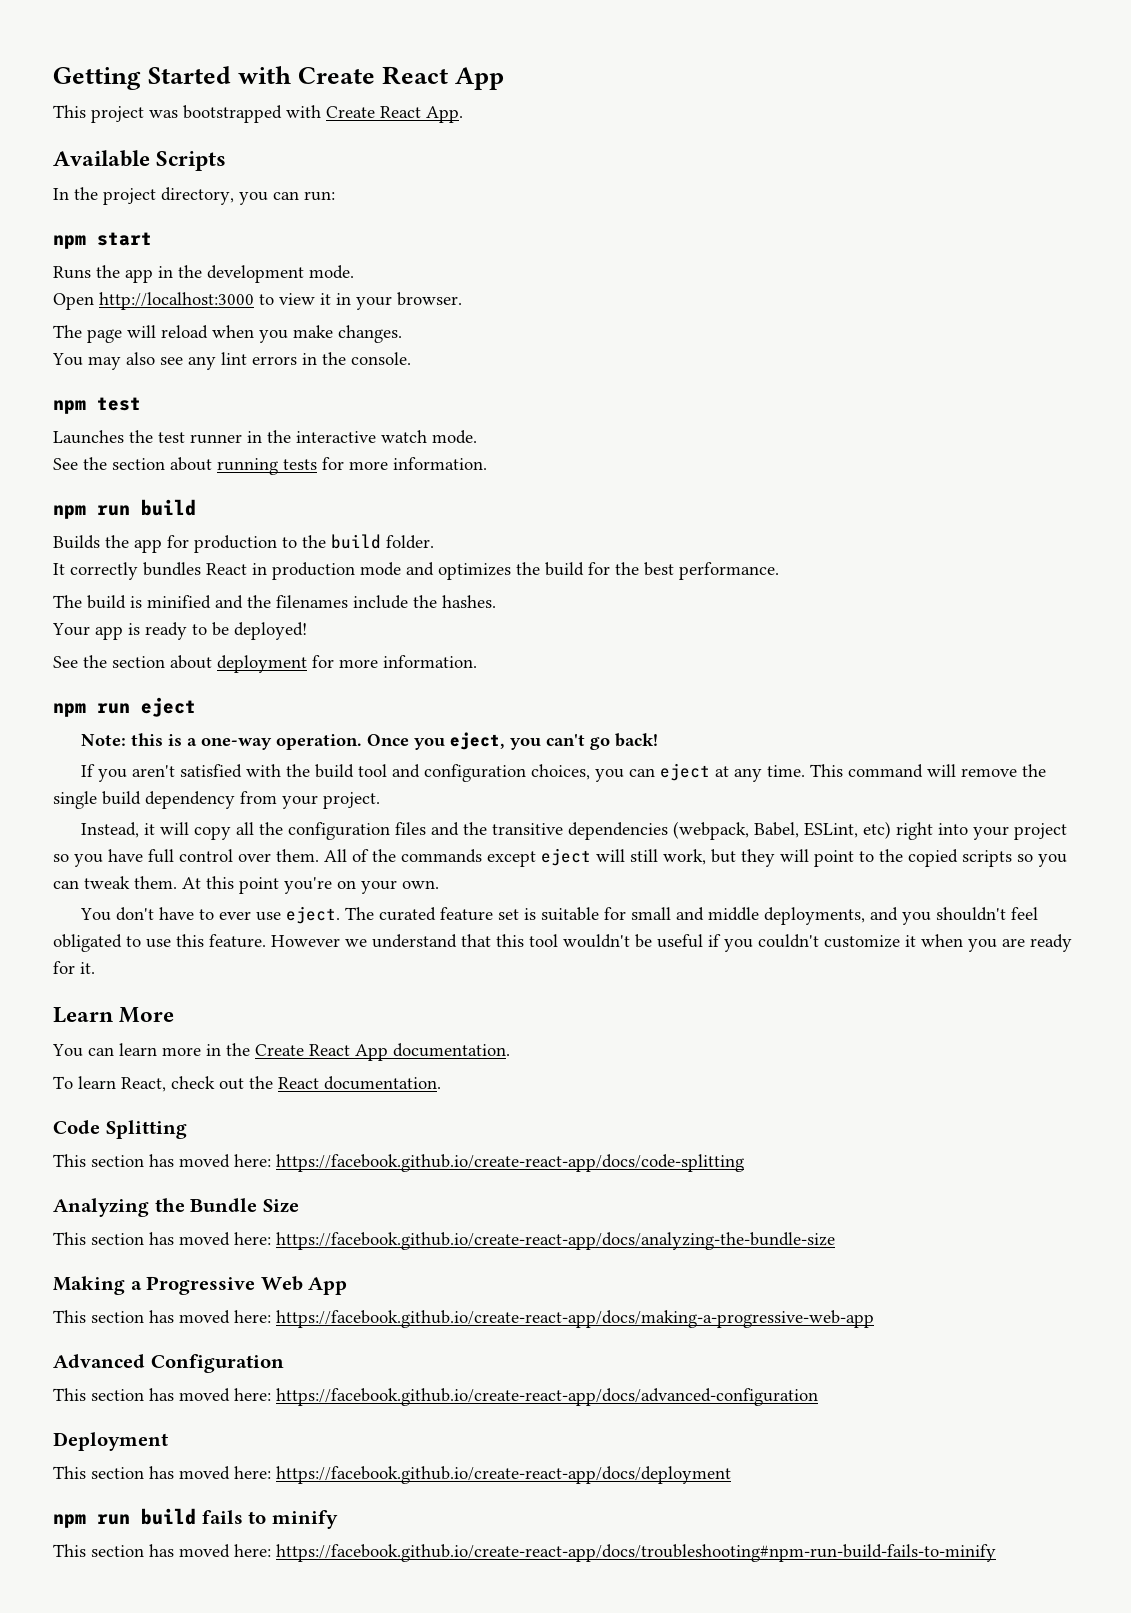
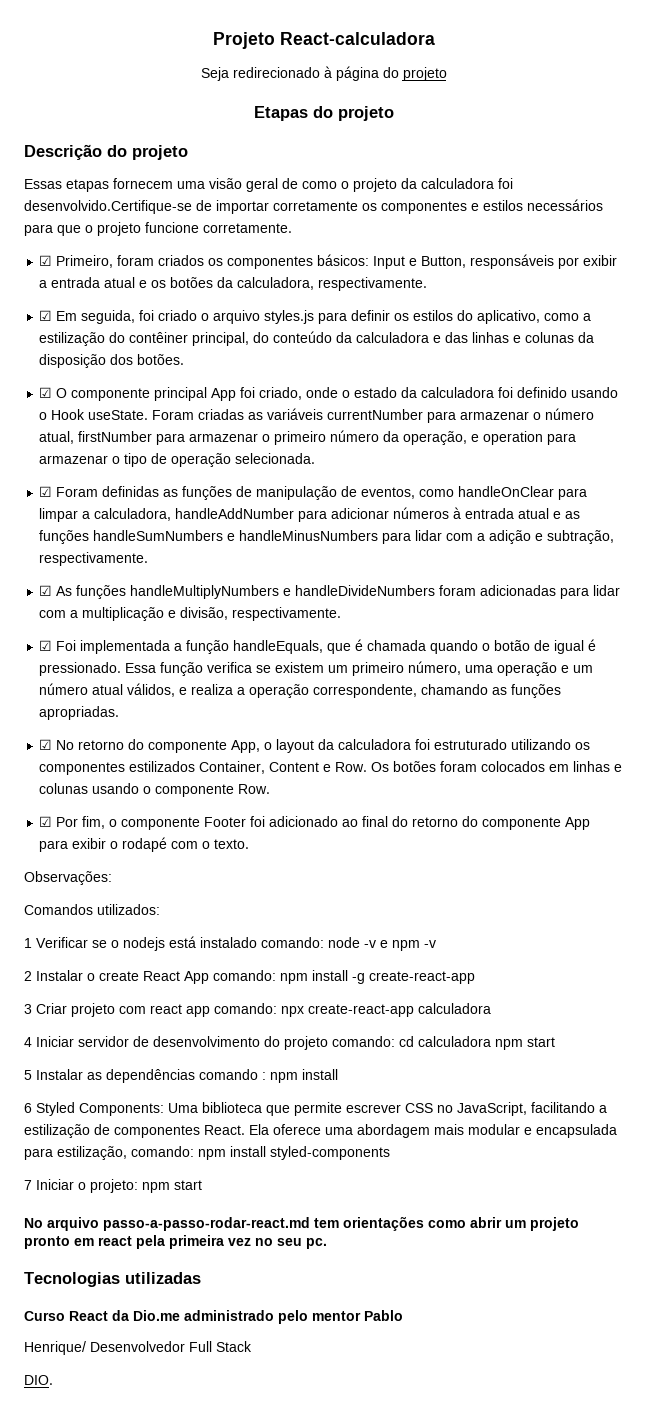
[53,66,505,90] [53,105,463,123] [53,150,227,171] [53,187,335,205] [53,232,152,249] [53,265,354,283] [53,292,462,310] [53,325,402,343] [52,352,411,370] [53,397,141,414] [53,430,477,444] [53,457,487,475] [53,499,196,519] [53,534,434,553] [53,562,779,580] [53,595,496,609] [52,622,307,640] [53,655,477,673] [53,697,196,717] [81,732,659,750] [81,763,1047,782] [53,791,380,809] [81,821,1068,840] [53,848,1067,867] [53,876,439,894] [80,906,1039,925] [53,934,1072,952] [53,961,95,974] [53,1007,175,1023] [52,1043,510,1061] [53,1076,441,1092] [53,1120,187,1139] [53,1154,744,1172] [53,1198,299,1217] [53,1232,835,1250] [53,1276,348,1295] [53,1310,874,1328] [53,1354,284,1373] [53,1388,818,1406] [53,1432,168,1451] [53,1466,731,1484] [53,1508,338,1529] [53,1544,996,1562] Getting Started with Create React App // This project was bootstrapped with Create React App. // Available Scripts // In the project directory, you can run: // npm start // Runs the app in the development mode. // Open http://localhost:3000 to view it in your browser. // The page will reload when you make changes. // You may also see any lint errors in the console. // npm test // Launches the test runner in the interactive watch mode. // See the section about running tests for more information. // npm run build // Builds the app for production to the build folder. // It correctly bundles React in production mode and optimizes the build for the best performance. // The build is minified and the filenames include the hashes. // Your app is ready to be deployed! // See the section about deployment for more information. // npm run eject // Note: this is a one-way operation. Once you eject, you can't go back! // If you aren't satisfied with the build tool and configuration choices, you can eject at any time. This command will remove the single build dependency from your project. // Instead, it will copy all the configuration files and the transitive dependencies (webpack, Babel, ESLint, etc) right into your project so you have full control over them. All of the commands except eject will still work, but they will point to the copied scripts so you can tweak them. At this point you're on your own. // You don't have to ever use eject. The curated feature set is suitable for small and middle deployments, and you shouldn't feel obligated to use this feature. However we understand that this tool wouldn't be useful if you couldn't customize it when you are ready for it. // Learn More // You can learn more in the Create React App documentation. // To learn React, check out the React documentation. // Code Splitting // This section has moved here: https://facebook.github.io/create-react-app/docs/code-splitting // Analyzing the Bundle Size // This section has moved here: https://facebook.github.io/create-react-app/docs/analyzing-the-bundle-size // Making a Progressive Web App // This section has moved here: https://facebook.github.io/create-react-app/docs/making-a-progressive-web-app // Advanced Configuration // This section has moved here: https://facebook.github.io/create-react-app/docs/advanced-configuration // Deployment // This section has moved here: https://facebook.github.io/create-react-app/docs/deployment // npm run build fails to minify // This section has moved here: https://facebook.github.io/create-react-app/docs/troubleshooting#npm-run-build-fails-to-minify -> [212,32,435,49] [200,66,447,81] [253,106,394,121] [24,144,188,160] [24,178,513,192] [24,199,603,214] [24,222,292,236] [39,254,618,269] [39,277,428,291] [39,310,592,324] [39,331,595,346] [39,354,185,368] [39,387,619,401] [39,408,595,423] [39,430,577,445] [39,453,316,467] [39,486,588,500] [39,507,581,522] [39,530,615,544] [39,552,149,566] [39,585,621,599] [39,607,342,621] [39,639,597,654] [39,661,594,676] [39,683,562,698] [39,706,120,720] [39,739,591,753] [39,761,623,775] [39,783,271,797] [39,816,591,830] [39,837,250,852] [24,871,112,885] [24,904,160,915] [24,936,436,951] [24,970,475,984] [24,1003,491,1017] [24,1036,555,1050] [24,1069,338,1083] [24,1102,607,1116] [24,1124,617,1138] [24,1146,390,1160] [24,1179,202,1193] [24,1216,579,1231] [24,1235,327,1249] [24,1272,201,1287] [24,1310,403,1324] [24,1341,252,1355] [24,1375,53,1385] Projeto React-calculadora // Seja redirecionado à página do projeto // Etapas do projeto // Descrição do projeto // Essas etapas fornecem uma visão geral de como o projeto da calculadora foi desenvolvido.Certifique-se de importar corretamente os componentes e estilos necessários para que o projeto funcione corretamente. // ☑ Primeiro, foram criados os componentes básicos: Input e Button, responsáveis por exibir a entrada atual e os botões da calculadora, respectivamente. // ☑ Em seguida, foi criado o arquivo styles.js para definir os estilos do aplicativo, como a estilização do contêiner principal, do conteúdo da calculadora e das linhas e colunas da disposição dos botões. // ☑ O componente principal App foi criado, onde o estado da calculadora foi definido usando o Hook useState. Foram criadas as variáveis currentNumber para armazenar o número atual, firstNumber para armazenar o primeiro número da operação, e operation para armazenar o tipo de operação selecionada. // ☑ Foram definidas as funções de manipulação de eventos, como handleOnClear para limpar a calculadora, handleAddNumber para adicionar números à entrada atual e as funções handleSumNumbers e handleMinusNumbers para lidar com a adição e subtração, respectivamente. // ☑ As funções handleMultiplyNumbers e handleDivideNumbers foram adicionadas para lidar com a multiplicação e divisão, respectivamente. // ☑ Foi implementada a função handleEquals, que é chamada quando o botão de igual é pressionado. Essa função verifica se existem um primeiro número, uma operação e um número atual válidos, e realiza a operação correspondente, chamando as funções apropriadas. // ☑ No retorno do componente App, o layout da calculadora foi estruturado utilizando os componentes estilizados Container, Content e Row. Os botões foram colocados em linhas e colunas usando o componente Row. // ☑ Por fim, o componente Footer foi adicionado ao final do retorno do componente App para exibir o rodapé com o texto. // Observações: // Comandos utilizados: // 1 Verificar se o nodejs está instalado comando: node -v e npm -v // 2 Instalar o create React App comando: npm install -g create-react-app // 3 Criar projeto com react app comando: npx create-react-app calculadora // 4 Iniciar servidor de desenvolvimento do projeto comando: cd calculadora npm start // 5 Instalar as dependências comando : npm install // 6 Styled Components: Uma biblioteca que permite escrever CSS no JavaScript, facilitando a estilização de componentes React. Ela oferece uma abordagem mais modular e encapsulada para estilização, comando: npm install styled-components // 7 Iniciar o projeto: npm start // No arquivo passo-a-passo-rodar-react.md tem orientações como abrir um projeto pronto em react pela primeira vez no seu pc. // Tecnologias utilizadas // Curso React da Dio.me administrado pelo mentor Pablo // Henrique/ Desenvolvedor Full Stack // DIO.

